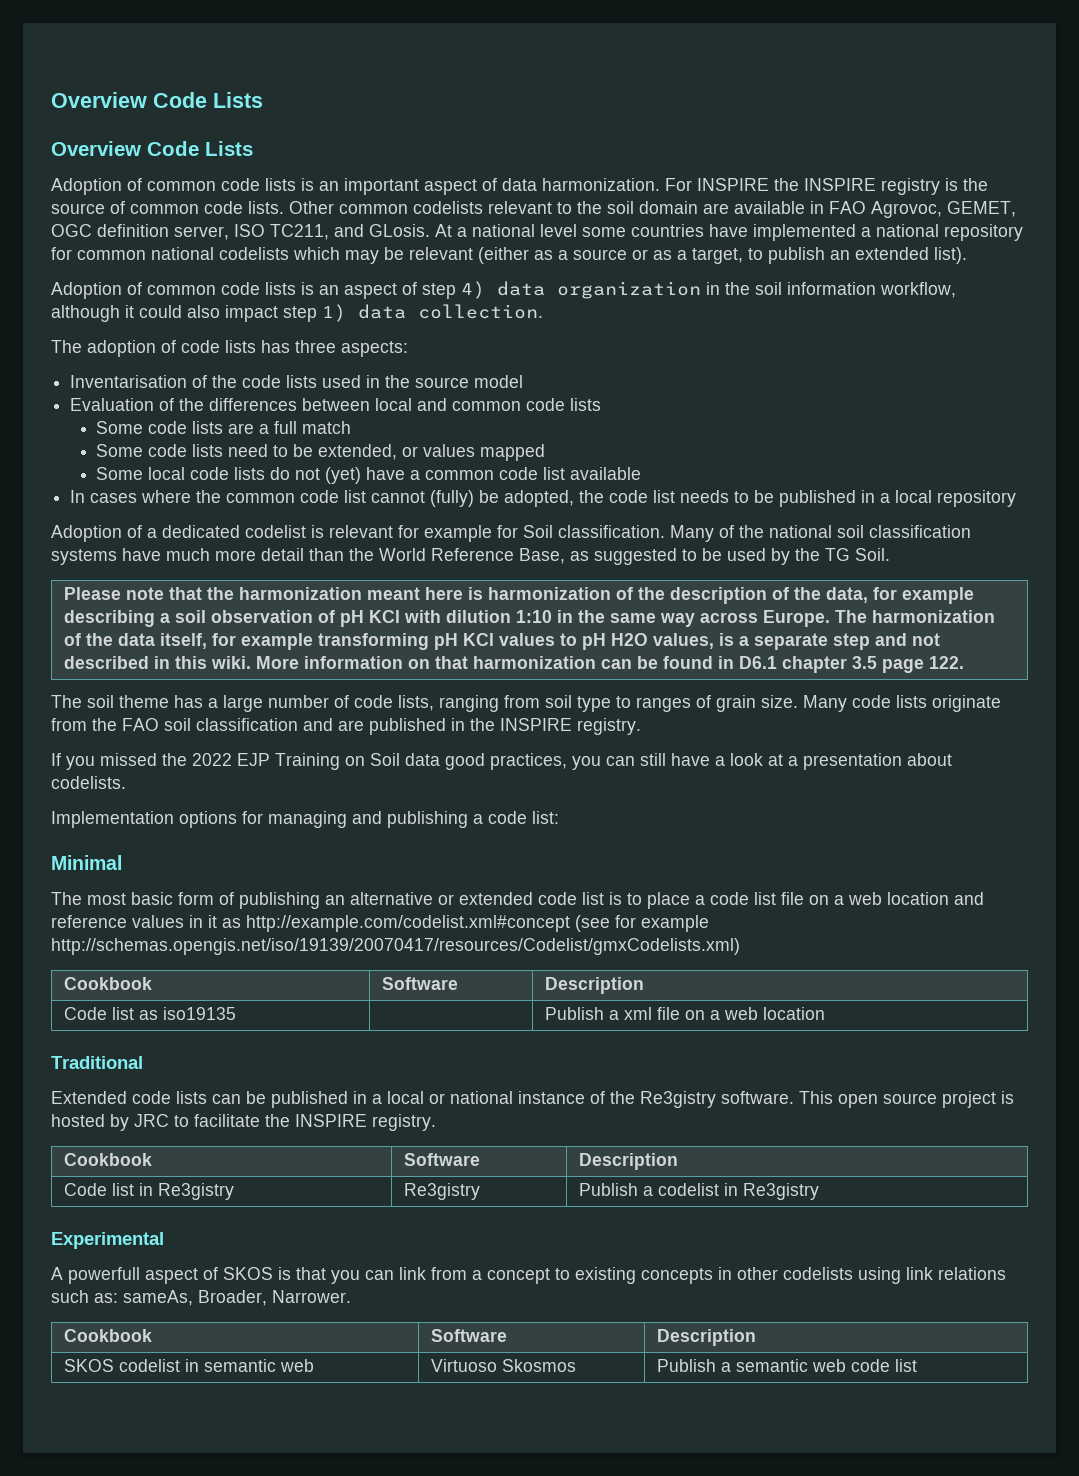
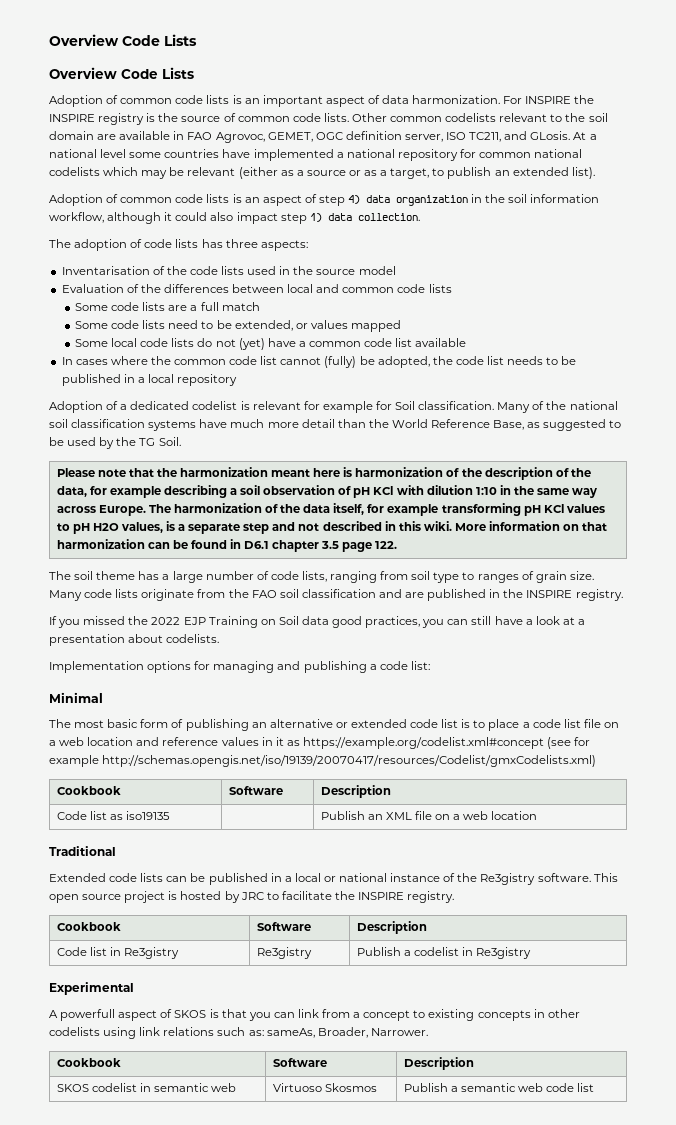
[246,915,570,932] http://example.com/codelist.xml#concept -> [302,737,544,749] https://example.org/codelist.xml#concept
[609,1007,653,1020] a xml -> [367,812,412,820] an XML

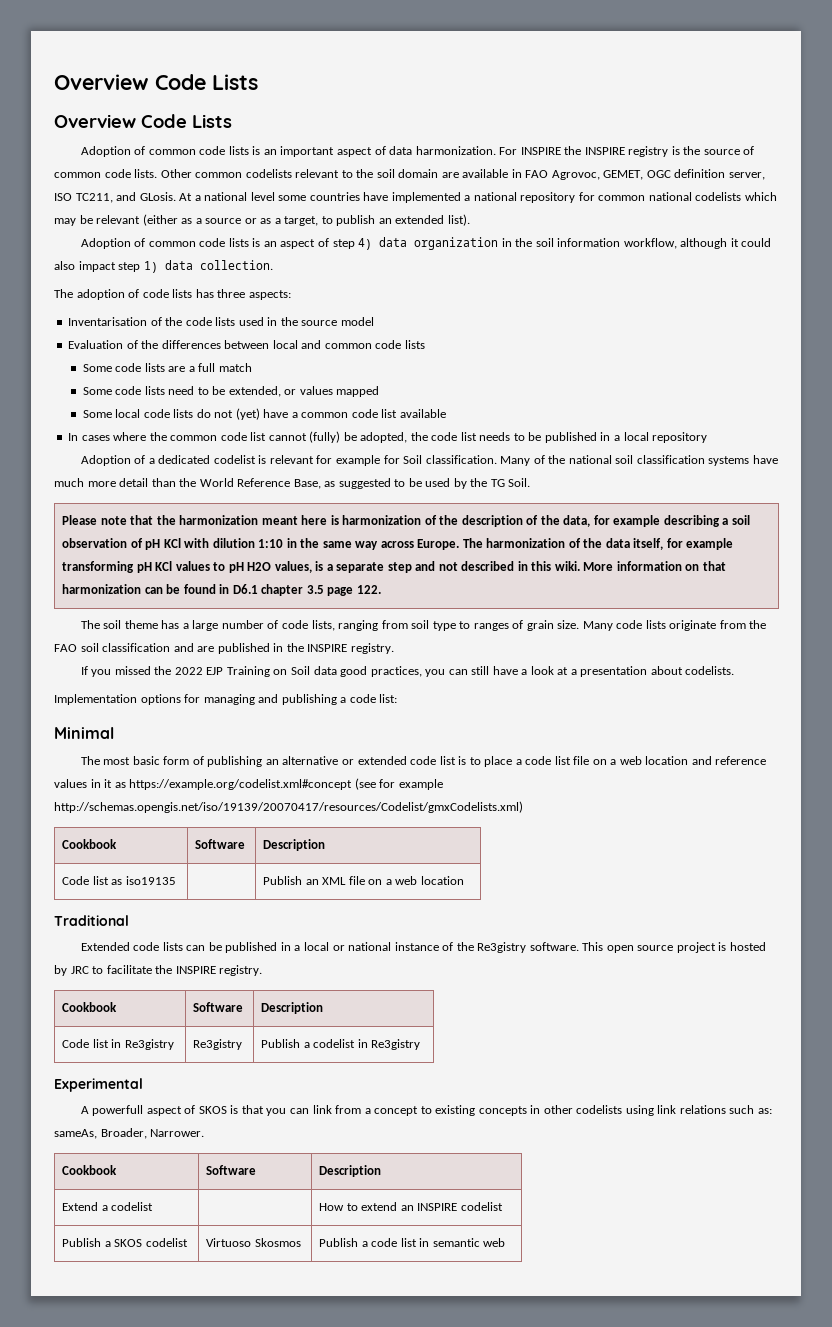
(474, 1063) none -> [62,1202,154,1211] [319,1202,503,1211] [62,1238,111,1247] Extend a codelist | | How to extend an INSPIRE codelist // Publish a
[139,1083,236,1092] in semantic web -> (188, 1242) none
[460,1083,595,1092] semantic web code list -> [371,1238,506,1247] code list in semantic web

